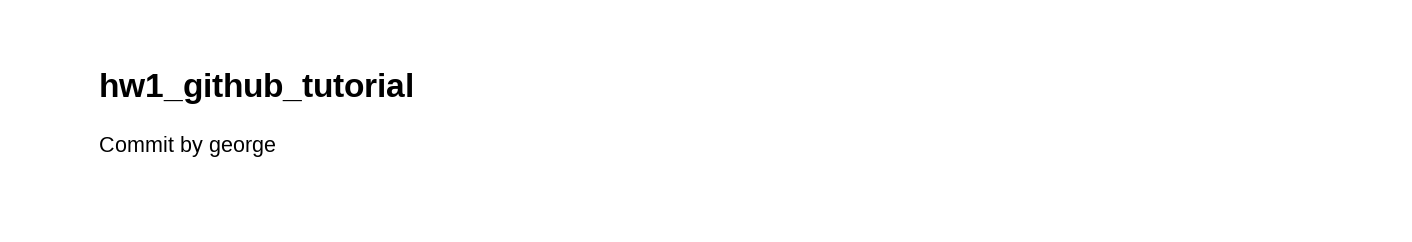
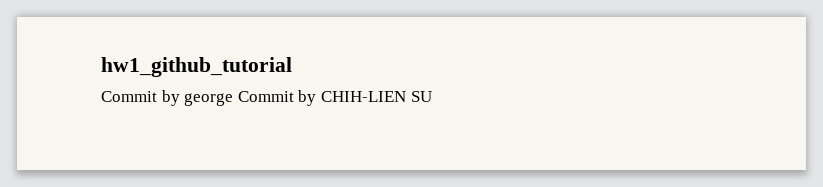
(276, 148) none -> [237,90,432,106] Commit by CHIH-LIEN SU

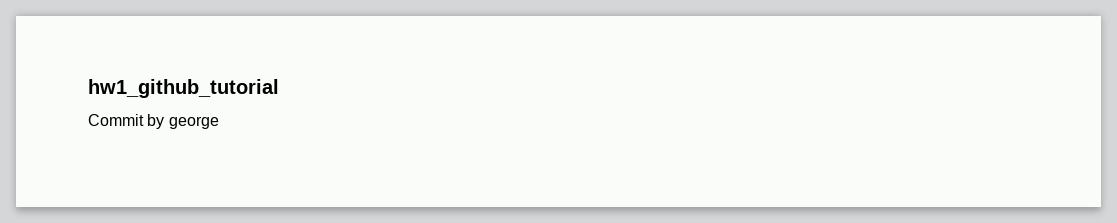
[237,90,432,106] Commit by CHIH-LIEN SU -> (219, 122) none

